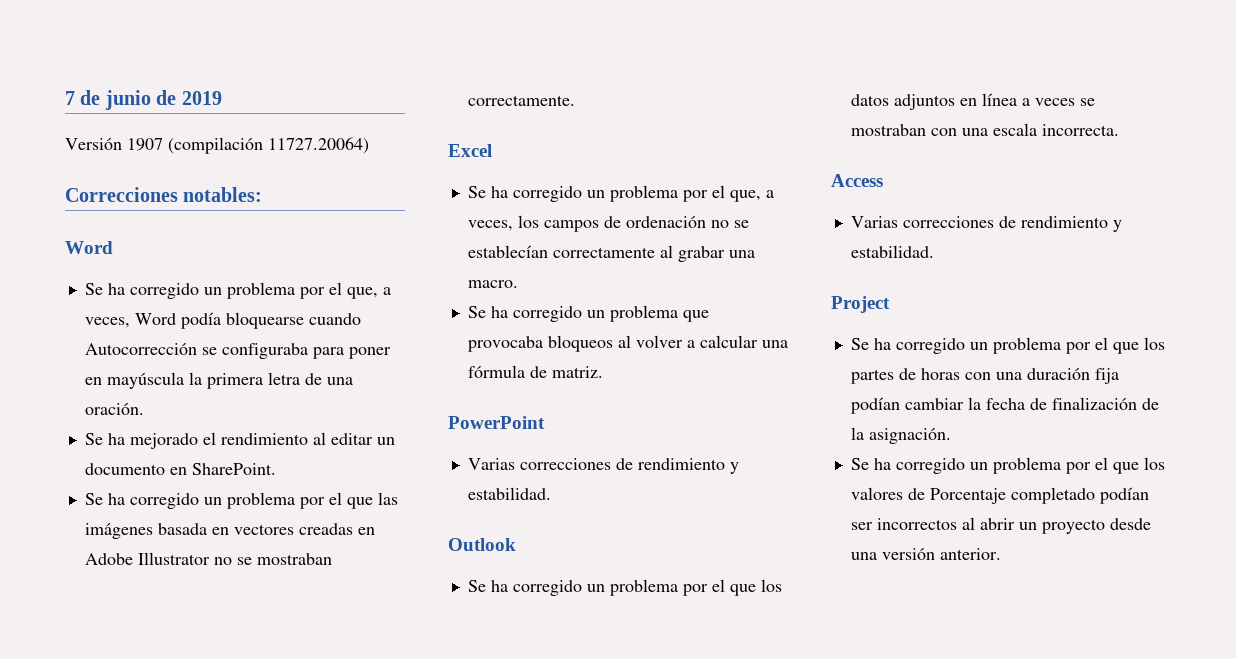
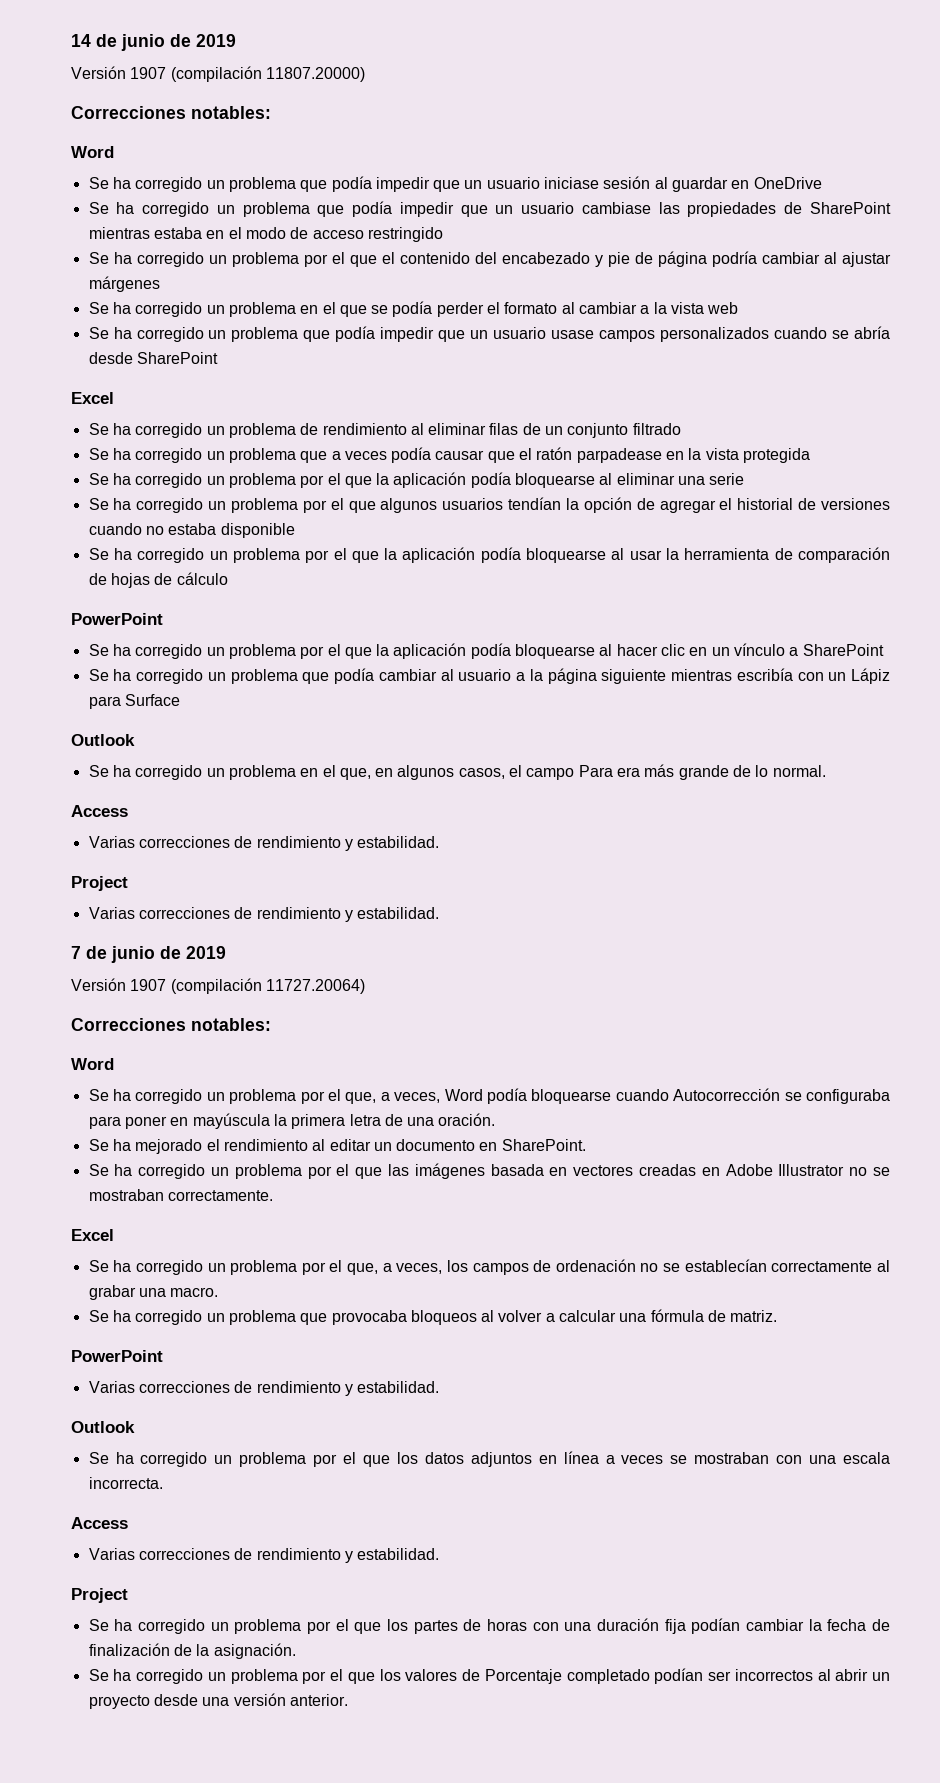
(65, 98) none -> [71,34,236,51] [71,66,365,82] [71,106,271,119] [71,146,114,158] [88,176,822,192] [88,201,891,217] [88,227,443,242] [88,251,892,267] [88,276,160,292] [88,301,739,317] [88,326,890,342] [88,352,218,364] [71,392,114,404] [88,423,681,438] [88,447,811,463] [88,472,745,488] [88,497,891,513] [88,523,295,538] [88,547,891,563] [88,572,228,588] [71,613,163,625] [88,643,884,659] [88,668,890,684] [88,694,180,709] [71,734,135,746] [88,764,826,780] [71,805,128,817] [88,836,440,851] [71,876,128,891] [88,907,440,922] 14 de junio de 2019 // Versión 1907 (compilación 11807.20000) // Correcciones notables: // Word // Se ha corregido un problema que podía impedir que un usuario iniciase sesión al guardar en OneDrive // Se ha corregido un problema que podía impedir que un usuario cambiase las propiedades de SharePoint mientras estaba en el modo de acceso restringido // Se ha corregido un problema por el que el contenido del encabezado y pie de página podría cambiar al ajustar márgenes // Se ha corregido un problema en el que se podía perder el formato al cambiar a la vista web // Se ha corregido un problema que podía impedir que un usuario usase campos personalizados cuando se abría desde SharePoint // Excel // Se ha corregido un problema de rendimiento al eliminar filas de un conjunto filtrado // Se ha corregido un problema que a veces podía causar que el ratón parpadease en la vista protegida // Se ha corregido un problema por el que la aplicación podía bloquearse al eliminar una serie // Se ha corregido un problema por el que algunos usuarios tendían la opción de agregar el historial de versiones cuando no estaba disponible // Se ha corregido un problema por el que la aplicación podía bloquearse al usar la herramienta de comparación de hojas de cálculo // PowerPoint // Se ha corregido un problema por el que la aplicación podía bloquearse al hacer clic en un vínculo a SharePoint // Se ha corregido un problema que podía cambiar al usuario a la página siguiente mientras escribía con un Lápiz para Surface // Outlook // Se ha corregido un problema en el que, en algunos casos, el campo Para era más grande de lo normal. // Access // Varias correcciones de rendimiento y estabilidad. // Project // Varias correcciones de rendimiento y estabilidad. //

